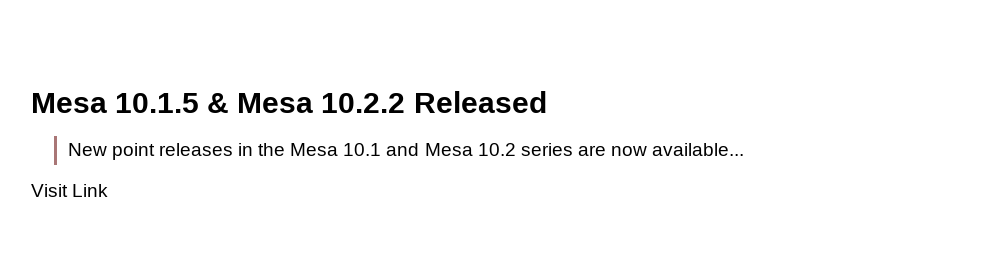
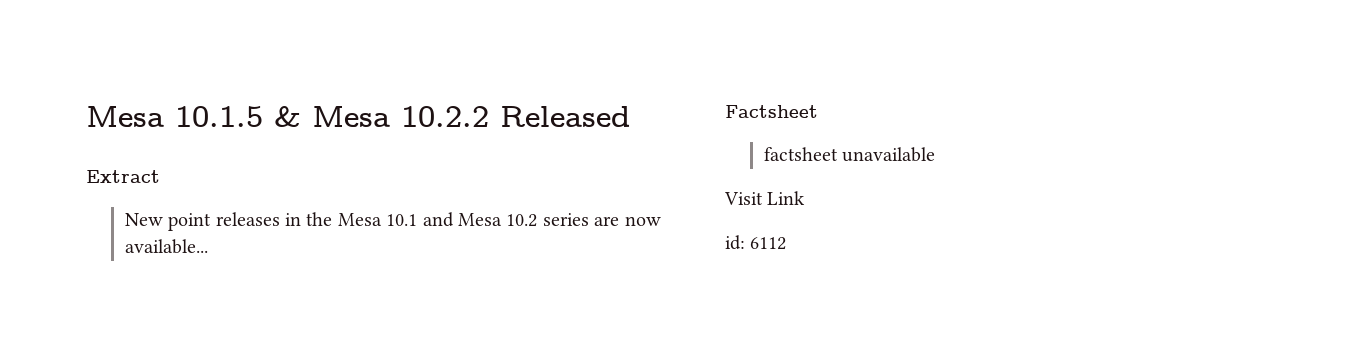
(547, 102) none -> [86,170,160,183] // Extract
(745, 149) none -> [725,105,818,118] [763,147,936,162] // Factsheet // factsheet unavailable
(109, 190) none -> [725,235,787,250] // id: 6112

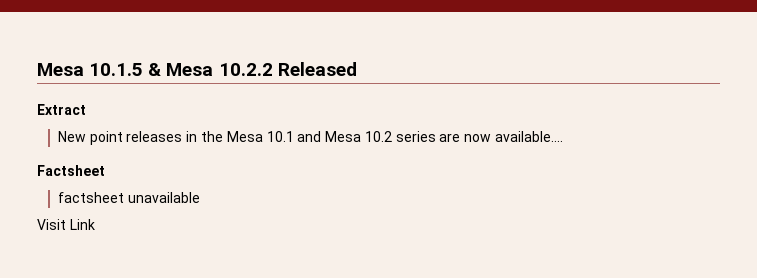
[124,239,208,254] available... -> [494,131,563,142] available....
[725,235,787,250] // id: 6112 -> (95, 224) none

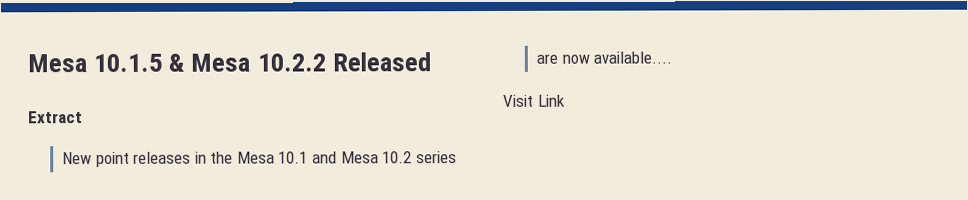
[37,165,105,176] [57,192,200,203] // Factsheet // factsheet unavailable -> (673, 57) none

